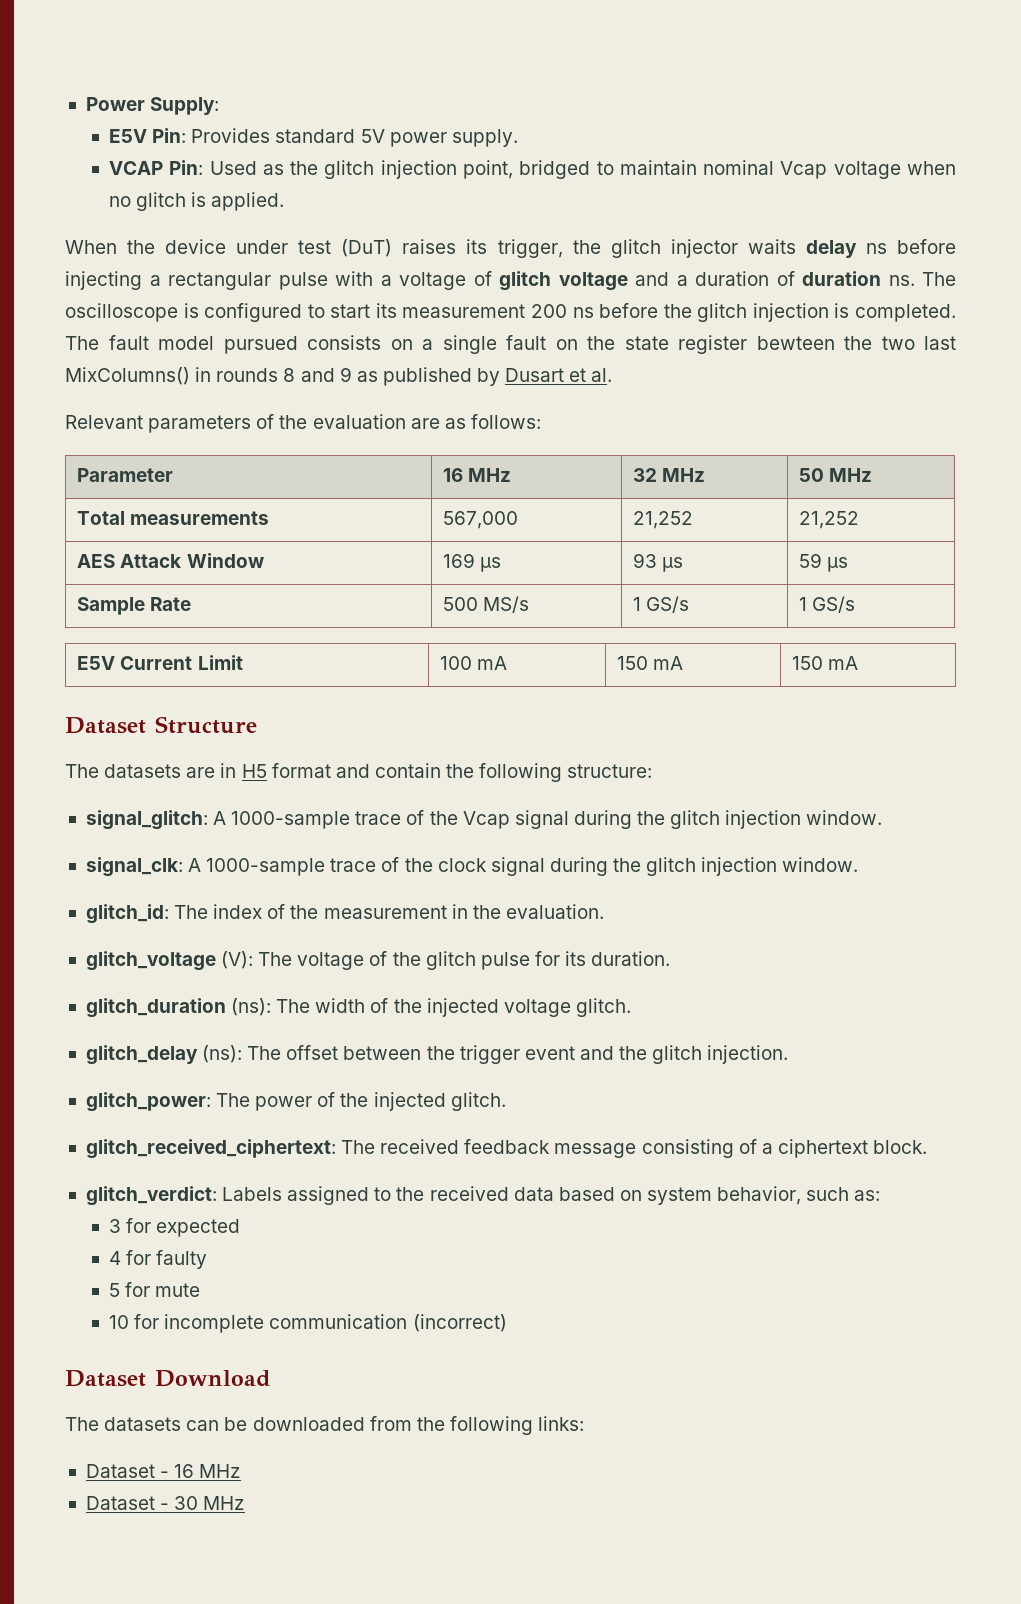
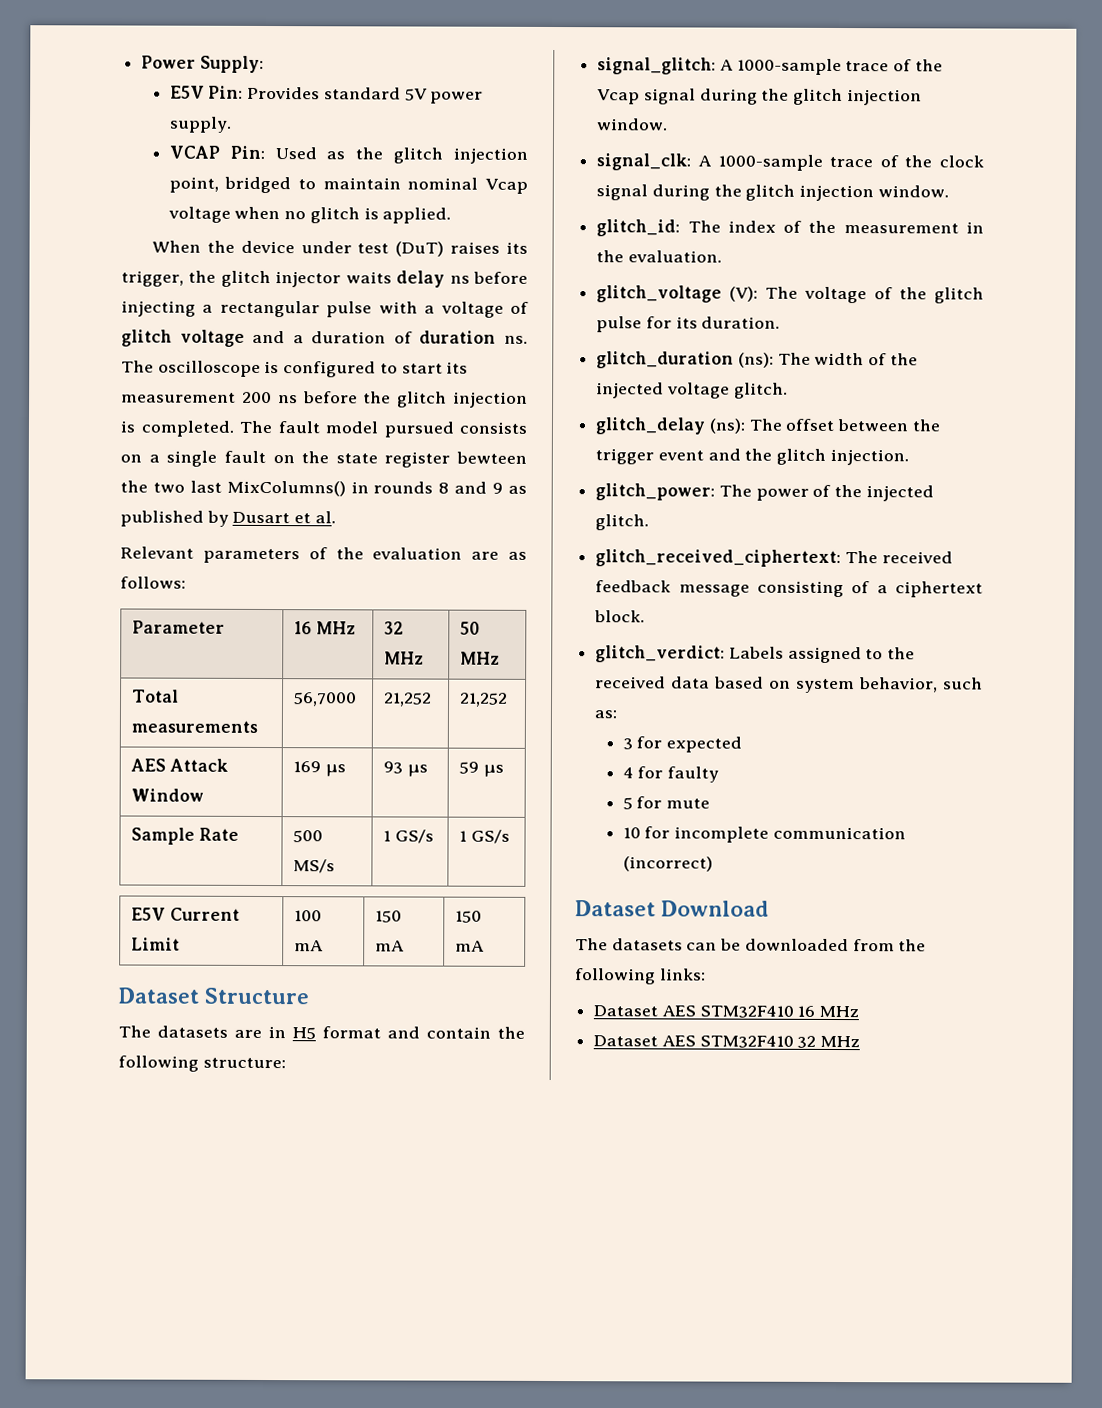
[443,511,519,529] 567,000 -> [293,692,358,707] 56,7000
[160,1471,170,1478] - -> [661,1005,794,1018] AES STM32F410
[160,1496,199,1510] - 30 -> [661,1035,817,1048] AES STM32F410 32

